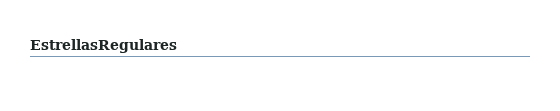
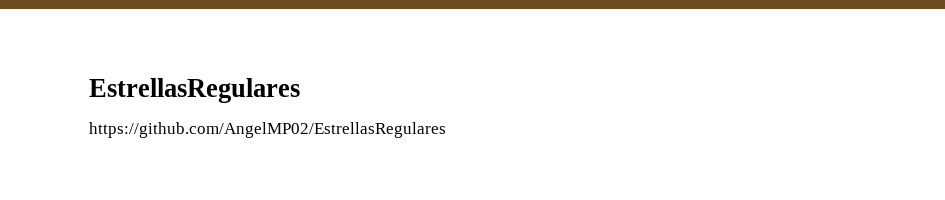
(177, 46) none -> [89,122,446,138] // https://github.com/AngelMP02/EstrellasRegulares

